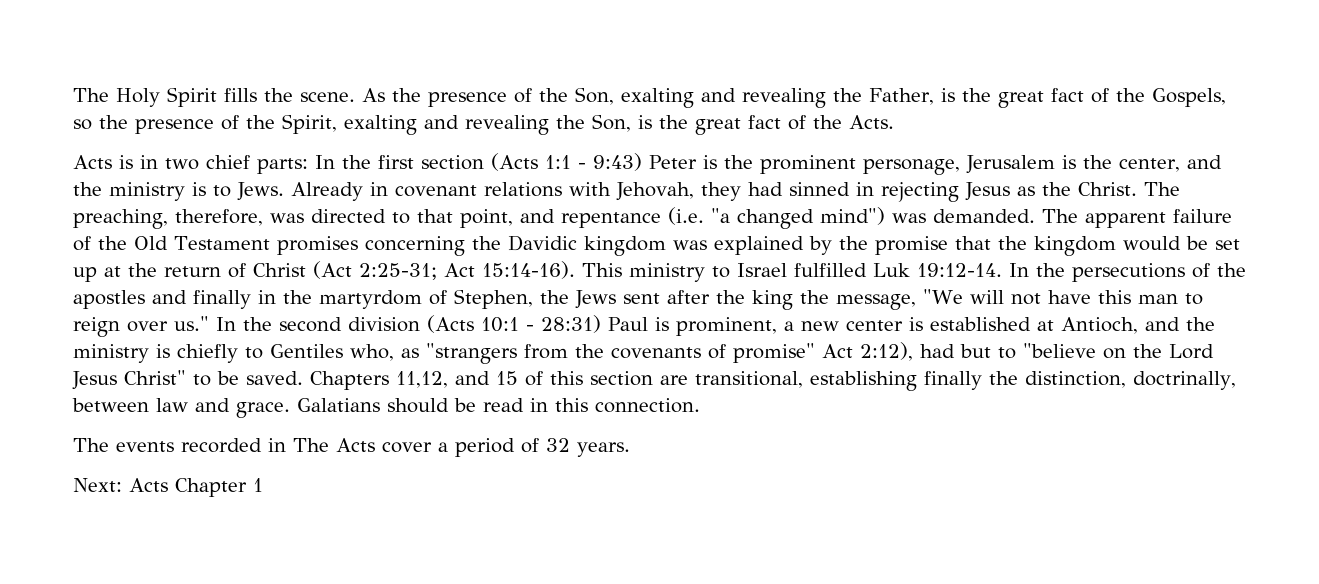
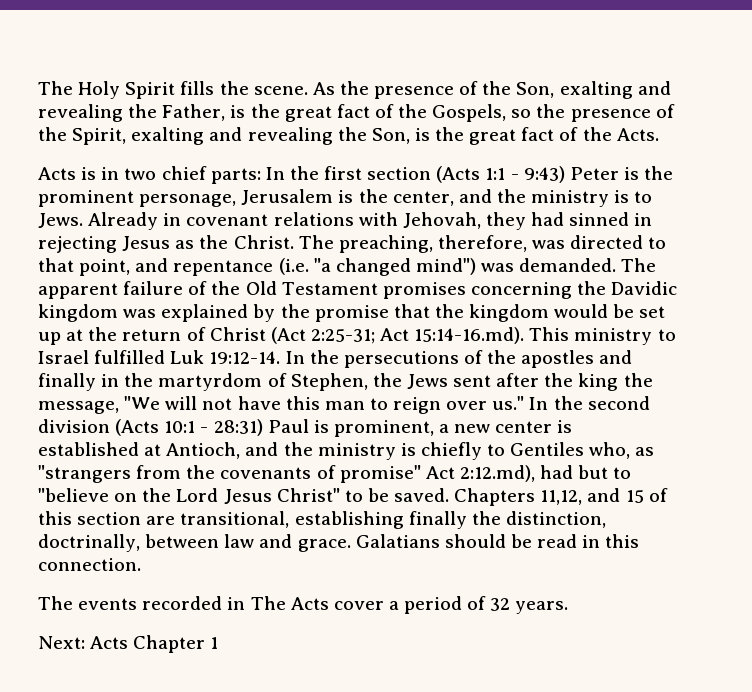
[482,261,575,279] 15:14-16). -> [414,327,525,344] 15:14-16.md).
[860,342,913,361] 2:12), -> [459,465,535,482] 2:12.md),

